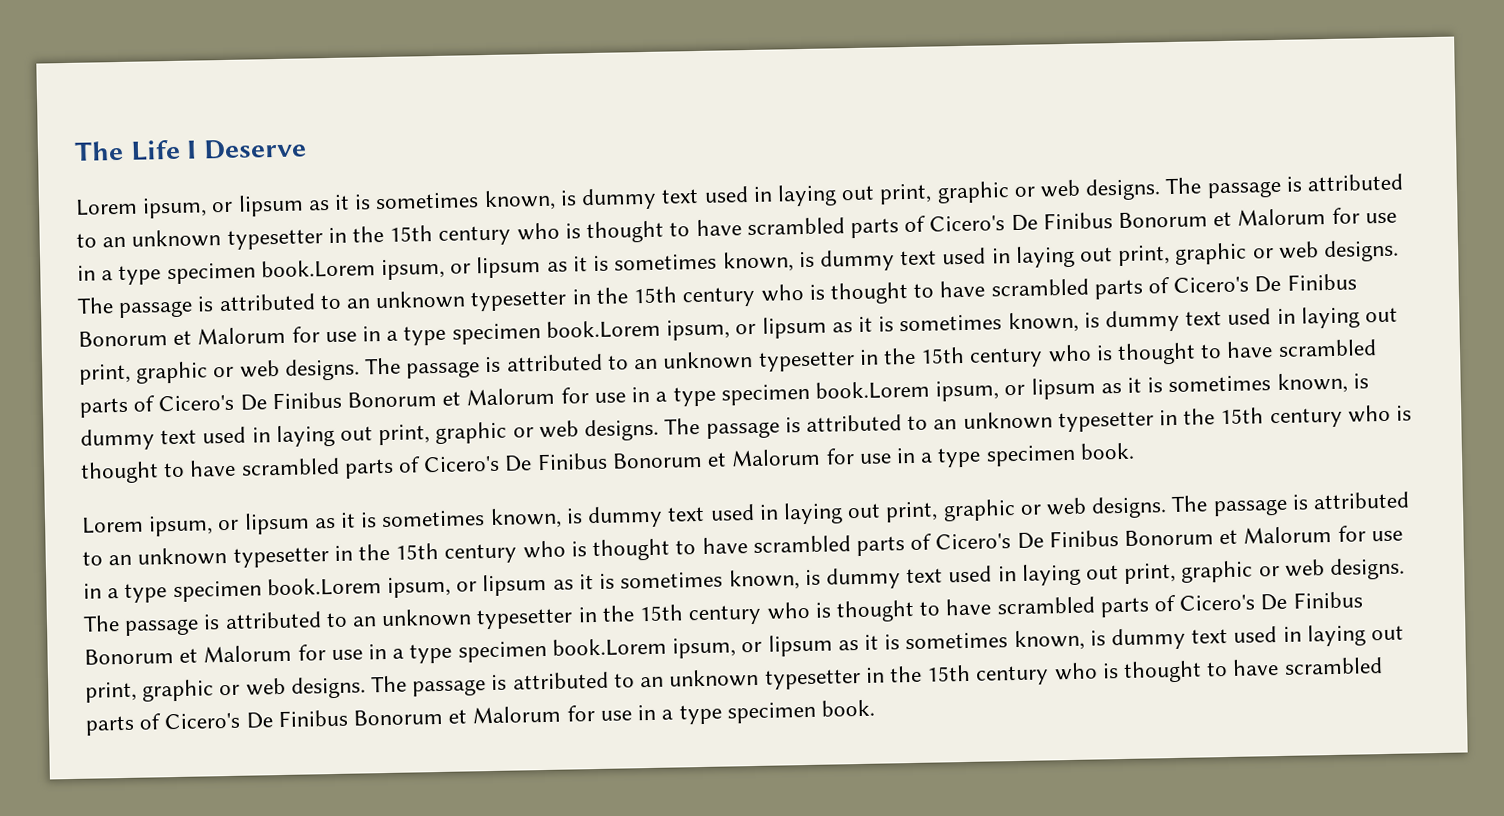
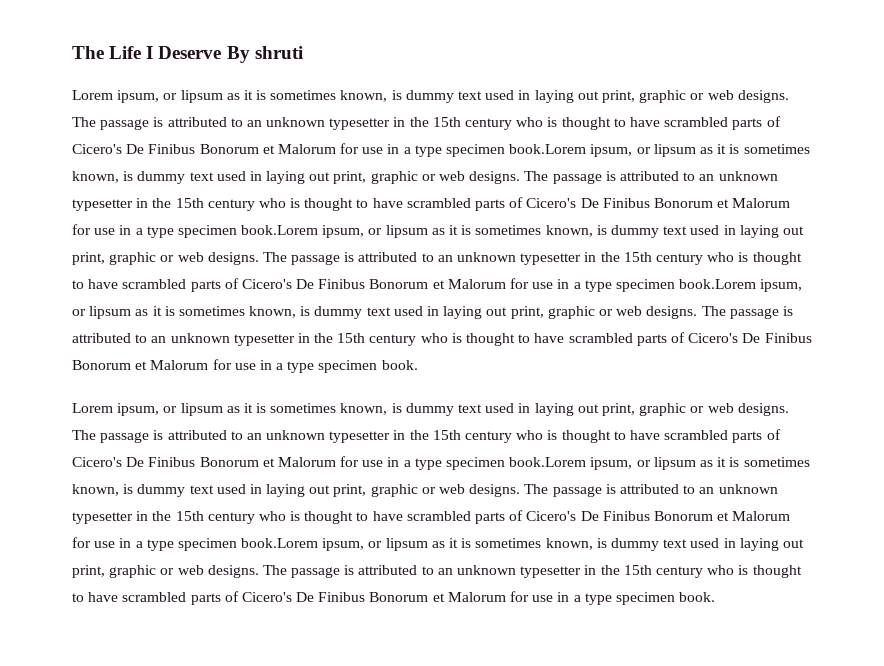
(307, 149) none -> [226,46,303,63] By shruti

